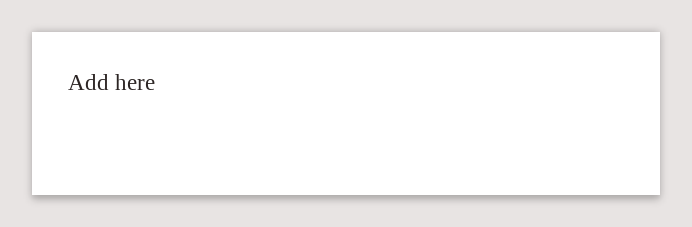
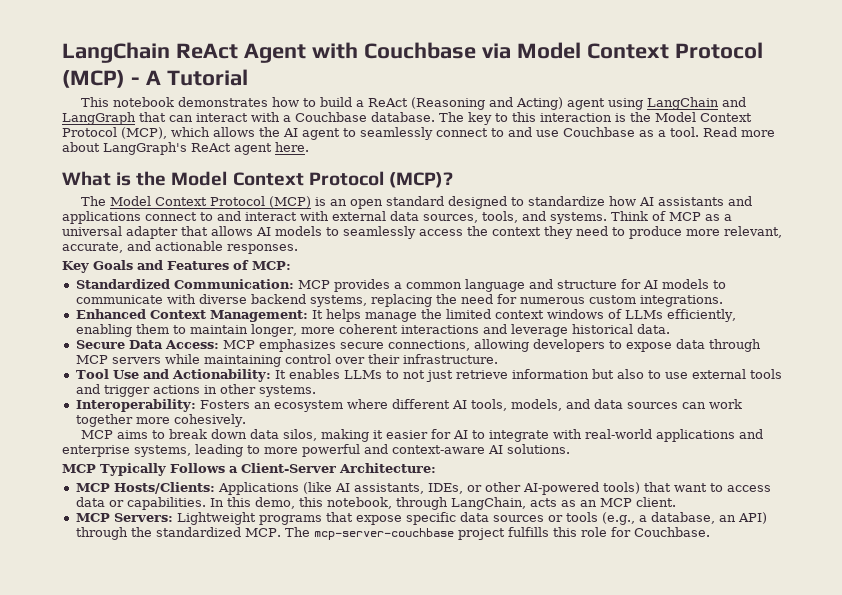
[68,74,156,90] Add here -> [62,42,763,63] [62,69,248,88] [80,97,746,110] [62,112,752,125] [62,127,775,140] [62,142,309,155] [62,171,453,188] [80,196,752,209] [62,211,732,224] [62,226,782,239] [62,241,298,254] [62,260,291,273] [75,279,726,292] [75,294,723,307] [75,309,736,322] [75,324,670,337] [75,339,761,352] [75,354,498,367] [75,369,782,382] [75,384,316,397] [75,399,742,412] [75,414,246,427] [80,429,763,442] [62,444,570,457] [62,463,436,476] [75,482,771,495] [75,497,676,510] [75,512,767,525] [75,527,710,540] LangChain ReAct Agent with Couchbase via Model Context Protocol (MCP) - A Tutorial // This notebook demonstrates how to build a ReAct (Reasoning and Acting) agent using LangChain and LangGraph that can interact with a Couchbase database. The key to this interaction is the Model Context Protocol (MCP), which allows the AI agent to seamlessly connect to and use Couchbase as a tool. Read more about LangGraph's ReAct agent here. // What is the Model Context Protocol (MCP)? // The Model Context Protocol (MCP) is an open standard designed to standardize how AI assistants and applications connect to and interact with external data sources, tools, and systems. Think of MCP as a universal adapter that allows AI models to seamlessly access the context they need to produce more relevant, accurate, and actionable responses. // Key Goals and Features of MCP: // Standardized Communication: MCP provides a common language and structure for AI models to communicate with diverse backend systems, replacing the need for numerous custom integrations. // Enhanced Context Management: It helps manage the limited context windows of LLMs efficiently, enabling them to maintain longer, more coherent interactions and leverage historical data. // Secure Data Access: MCP emphasizes secure connections, allowing developers to expose data through MCP servers while maintaining control over their infrastructure. // Tool Use and Actionability: It enables LLMs to not just retrieve information but also to use external tools and trigger actions in other systems. // Interoperability: Fosters an ecosystem where different AI tools, models, and data sources can work together more cohesively. // MCP aims to break down data silos, making it easier for AI to integrate with real-world applications and enterprise systems, leading to more powerful and context-aware AI solutions. // MCP Typically Follows a Client-Server Architecture: // MCP Hosts/Clients: Applications (like AI assistants, IDEs, or other AI-powered tools) that want to access data or capabilities. In this demo, this notebook, through LangChain, acts as an MCP client. // MCP Servers: Lightweight programs that expose specific data sources or tools (e.g., a database, an API) through the standardized MCP. The mcp-server-couchbase project fulfills this role for Couchbase.

